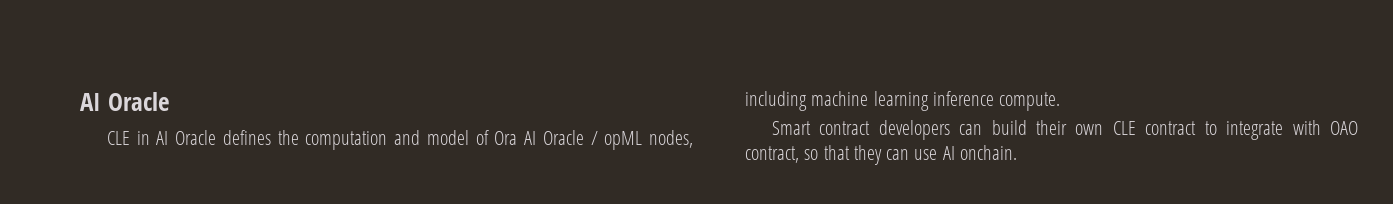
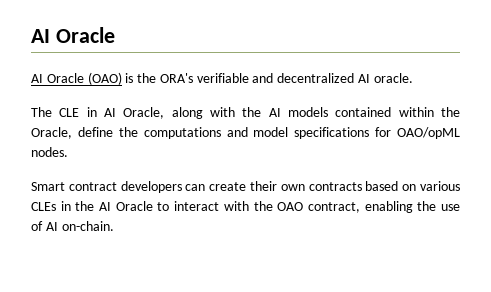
[106,130,694,150] [745,91,1061,111] CLE in AI Oracle defines the computation and model of Ora AI Oracle / opML nodes, including machine learning inference compute. -> [31,72,413,85] [31,107,460,119] [31,127,460,139] [31,147,68,157] AI Oracle (OAO) is the ORA's verifiable and decentralized AI oracle. // The CLE in AI Oracle, along with the AI models contained within the Oracle, define the computations and model specifications for OAO/opML nodes.
[991,120,1027,135] build -> [209,182,247,191] create
[1112,120,1358,140] [745,145,1017,165] CLE contract to integrate with OAO contract, so that they can use AI onchain. -> [308,181,461,191] [31,201,460,213] [31,221,114,231] contracts based on various CLEs in the AI Oracle to interact with the OAO contract, enabling the use of AI on-chain.

